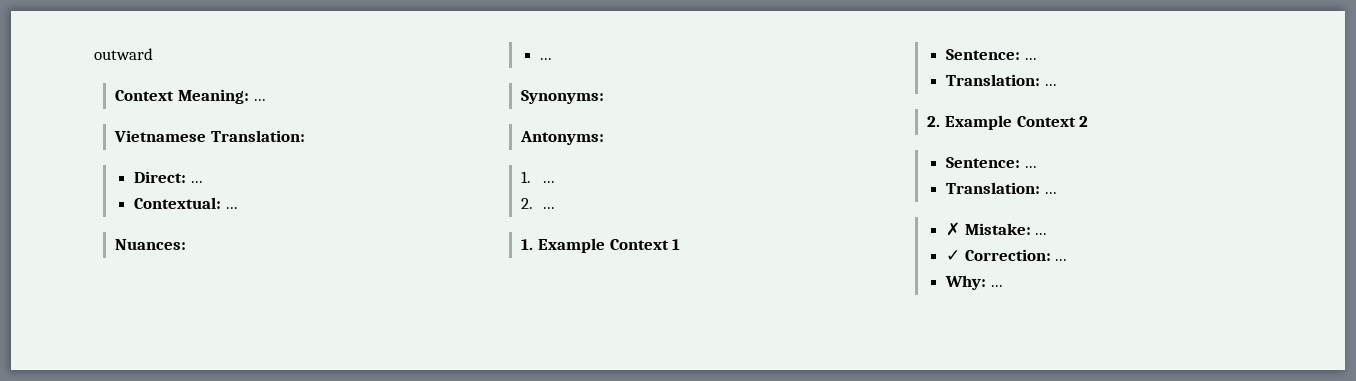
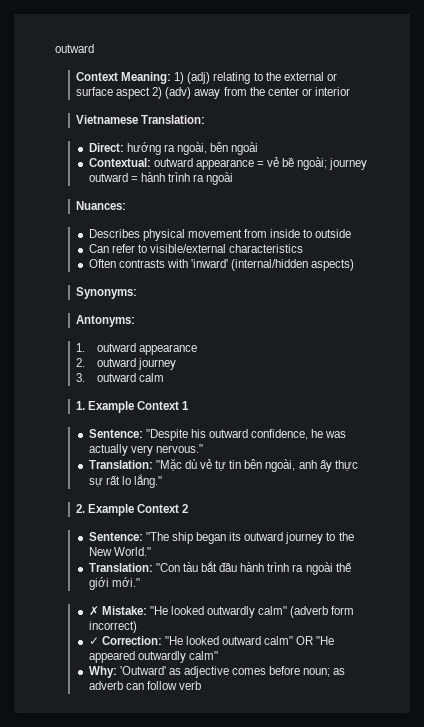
[253,99,266,101] [114,130,305,142] [134,171,203,183] [134,197,238,209] [115,239,187,250] [540,58,553,60] ... // Vietnamese Translation: // Direct: ... // Contextual: ... // Nuances: // ... -> [174,72,337,84] [76,87,350,99] [76,115,206,124] [88,142,259,155] [88,157,368,170] [88,172,234,185] [76,201,127,210] [88,229,352,241] [88,244,304,253] [88,259,355,271] 1) (adj) relating to the external or surface aspect 2) (adv) away from the center or interior // Vietnamese Translation: // Direct: hướng ra ngoài, bên ngoài // Contextual: outward appearance = vẻ bề ngoài; journey outward = hành trình ra ngoài // Nuances: // Describes physical movement from inside to outside // Can refer to visible/external characteristics // Often contrasts with 'inward' (internal/hidden aspects)
[542,181,555,183] [521,198,555,209] ... // 2. ... -> [97,343,198,355] [76,358,177,370] [76,373,165,382] outward appearance // 2. outward journey // 3. outward calm
[1024,58,1037,60] [946,74,1057,86] ... // Translation: ... -> [145,429,347,441] [88,444,203,456] [88,458,358,472] [88,474,162,488] "Despite his outward confidence, he was actually very nervous." // Translation: "Mặc dù vẻ tự tin bên ngoài, anh ấy thực sự rất lo lắng."
[1024,166,1037,168] [946,182,1057,194] [946,222,1048,236] [946,249,1068,261] [945,275,1003,290] ... // Translation: ... // ✗ Mistake: ... // ✓ Correction: ... // Why: ... -> [145,532,354,544] [88,547,151,556] [88,561,352,575] [88,577,140,590] [88,606,355,618] [88,621,137,633] [88,636,335,645] [88,651,218,663] [88,666,346,678] [88,681,201,690] "The ship began its outward journey to the New World." // Translation: "Con tàu bắt đầu hành trình ra ngoài thế giới mới." // ✗ Mistake: "He looked outwardly calm" (adverb form incorrect) // ✓ Correction: "He looked outward calm" OR "He appeared outwardly calm" // Why: 'Outward' as adjective comes before noun; as adverb can follow verb

